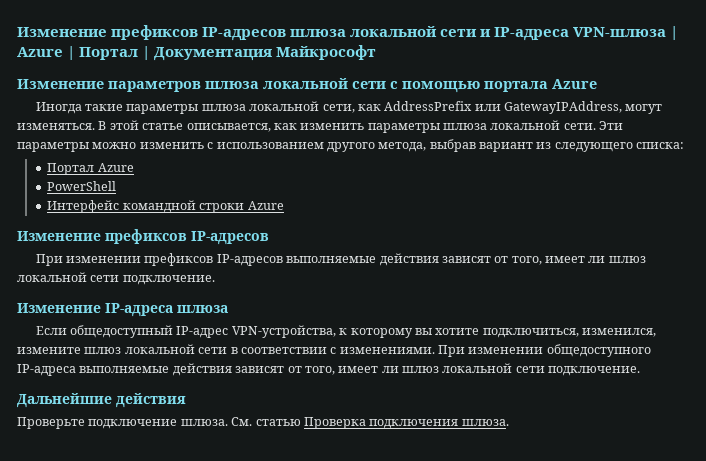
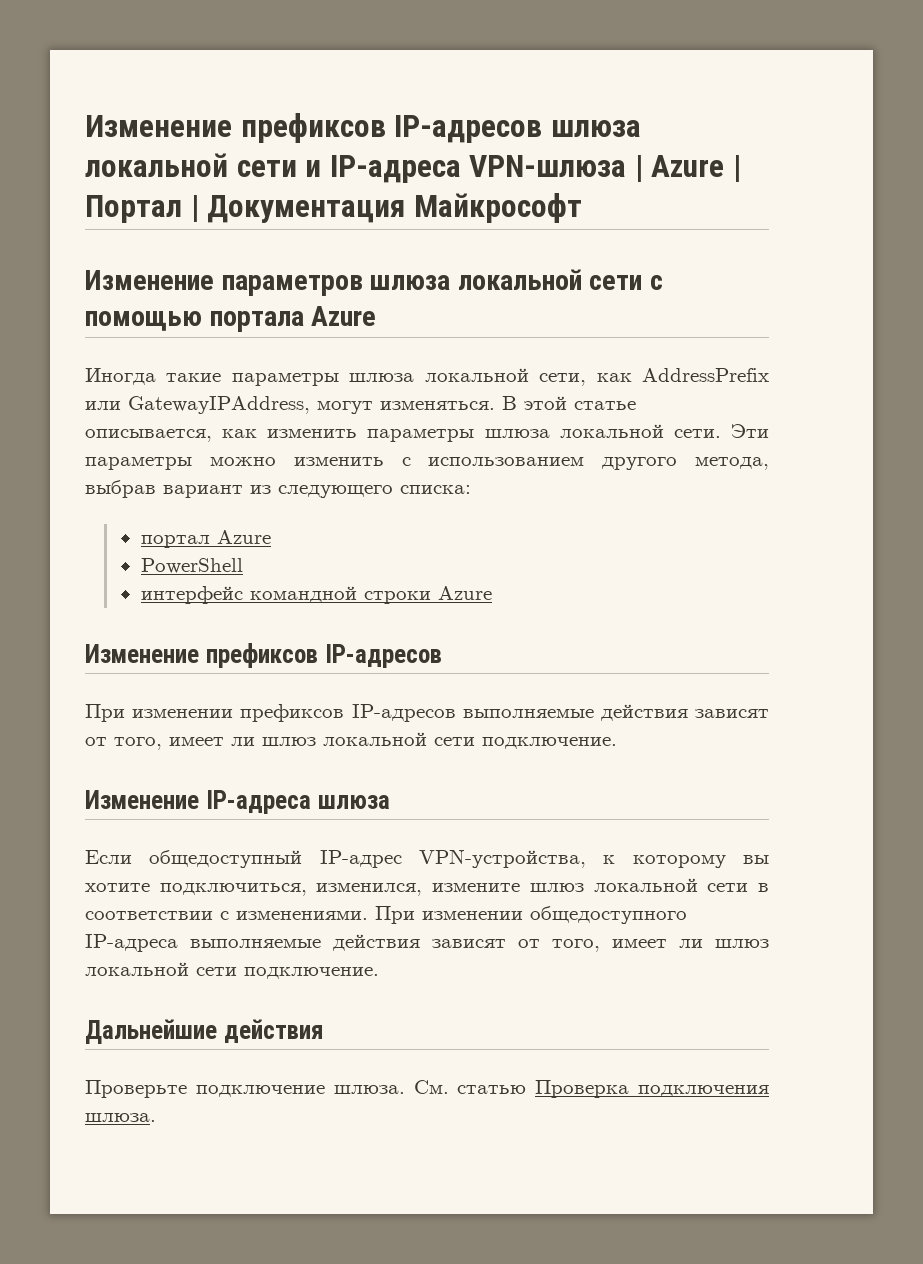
[47,163,95,175] Портал -> [140,535,210,548] портал
[47,200,120,213] Интерфейс -> [140,586,243,604] интерфейс

